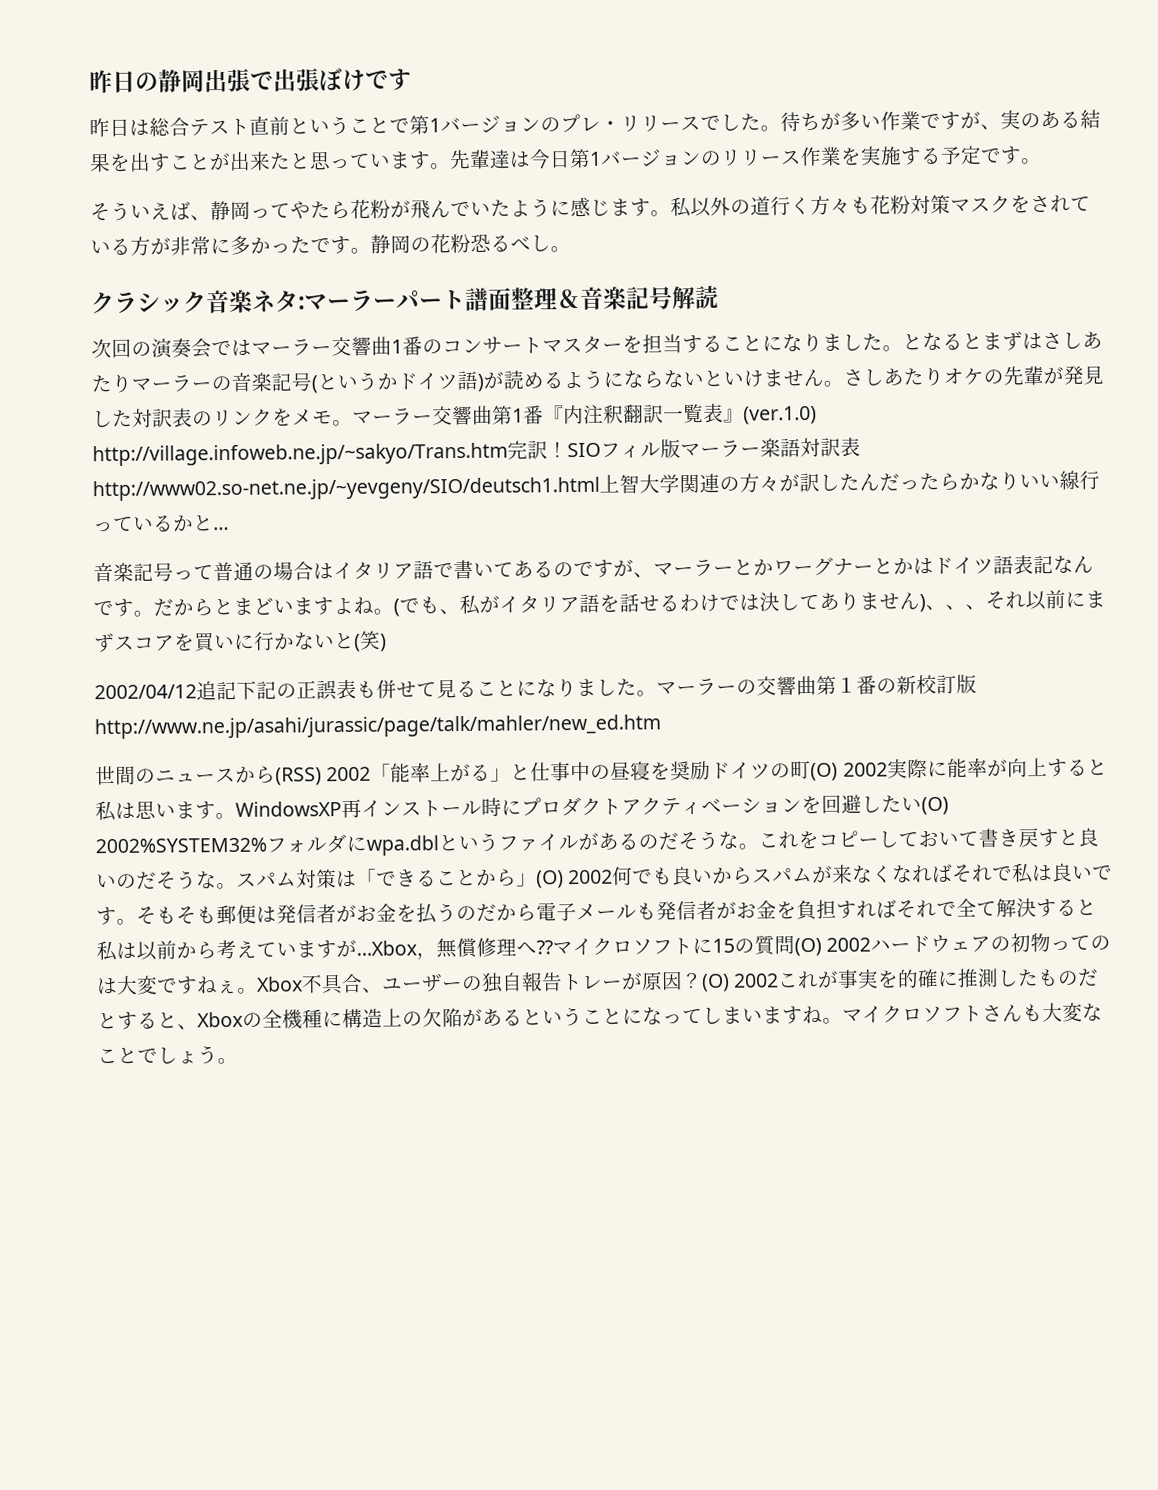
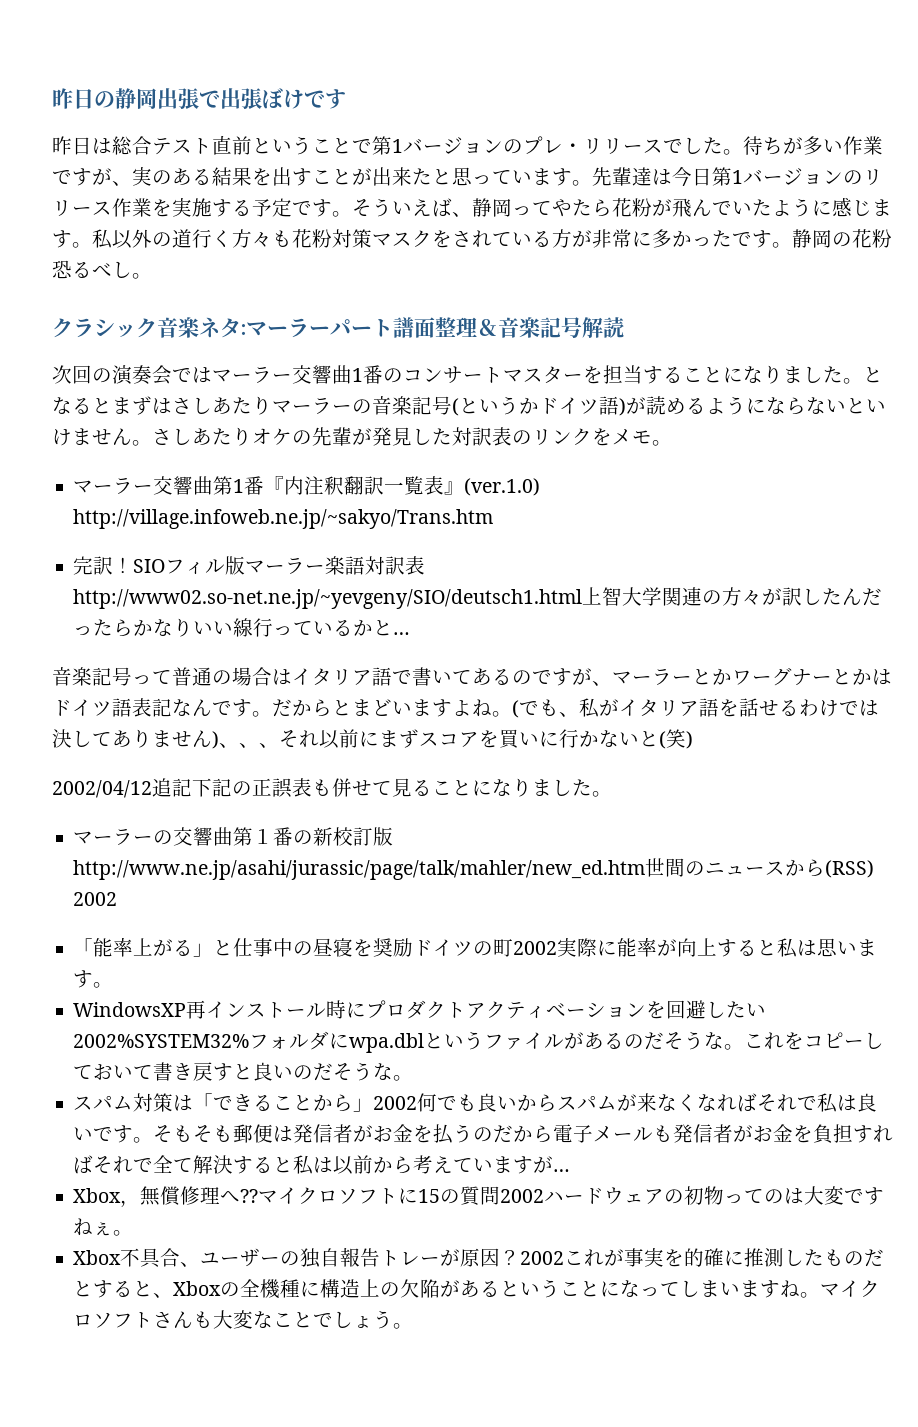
(1042, 161) // -> (352, 214) none
(353, 423) none -> (672, 443) //
(508, 454) none -> (494, 519) //
(657, 693) none -> (612, 794) //
(661, 727) // -> (646, 870) none
(372, 774) none -> (118, 899) //
[810,762,839,782] (O) -> (514, 948) none
(236, 816) none -> (114, 985) //
[921,796,949,816] (O) -> (767, 1010) none
(237, 886) none -> (414, 1078) //
[536,870,564,889] (O) -> (374, 1105) none
[356,940,417,956] …Xbox -> [553,1169,571,1172] [73,1188,122,1203] … // Xbox
[794,937,822,957] (O) -> (501, 1195) none
(258, 990) none -> (134, 1233) //
[701,973,730,992] (O) -> (521, 1258) none

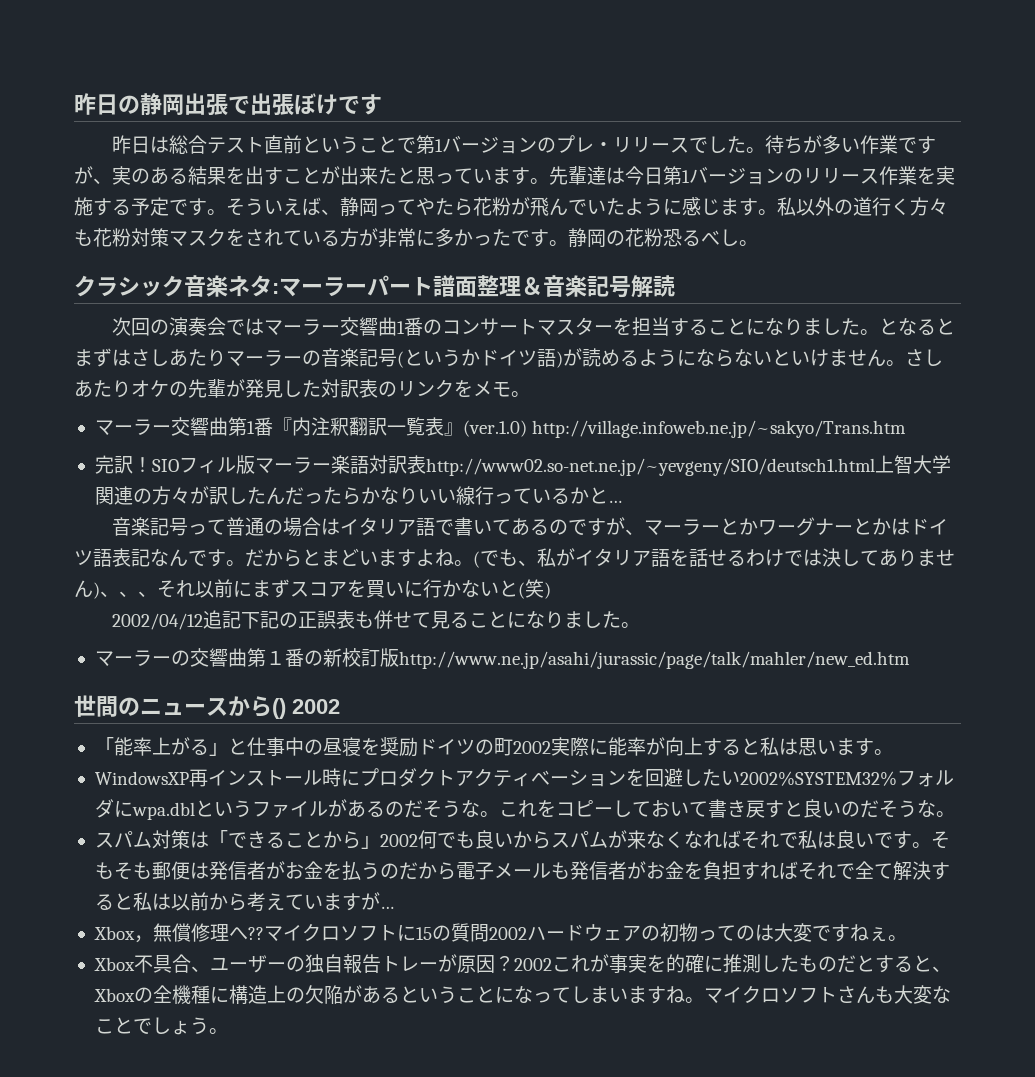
(646, 870) none -> (910, 660) //
[825,860,875,878] (RSS) -> [272,698,286,719] ()

